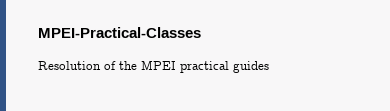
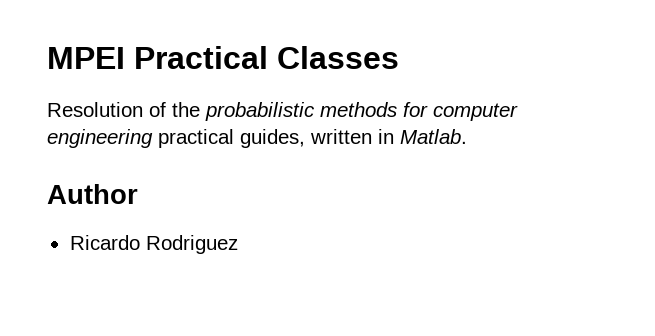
[38,27,201,38] MPEI-Practical-Classes -> [47,46,399,69] MPEI Practical Classes
[141,60,269,73] MPEI practical guides -> [205,102,518,121] [47,129,467,148] [47,184,138,204] [69,235,238,254] probabilistic methods for computer engineering practical guides, written in Matlab. // Author // Ricardo Rodriguez

